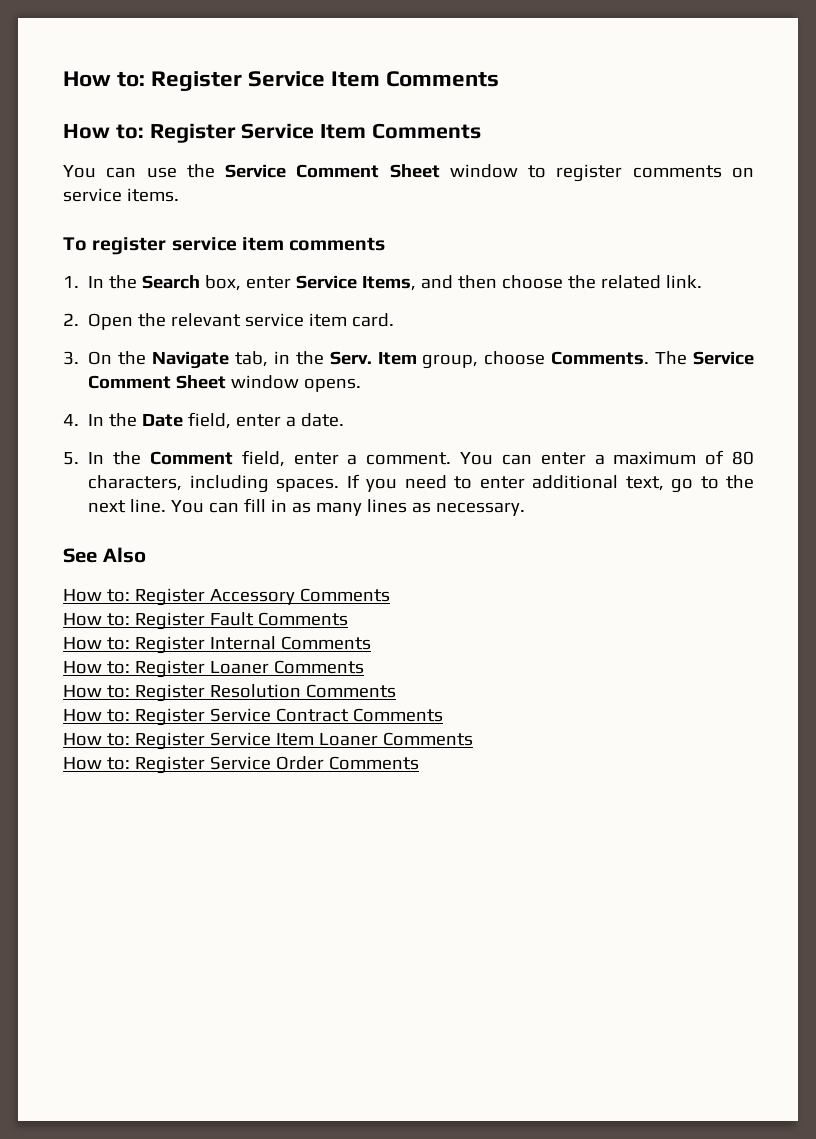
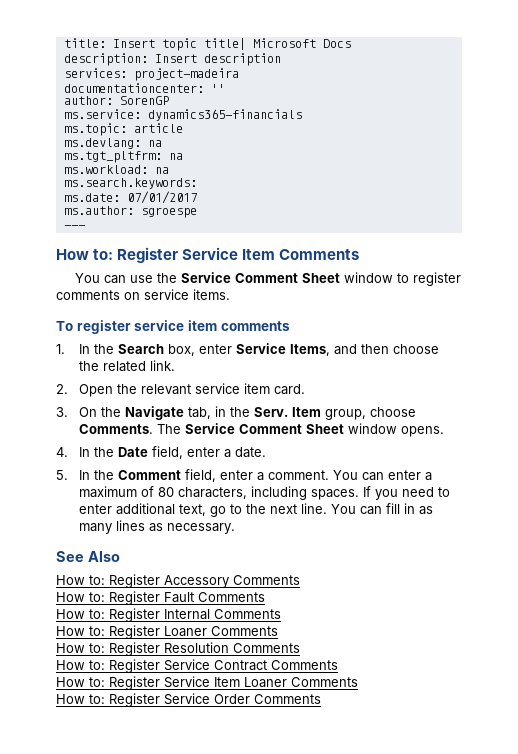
[63,71,500,91] How to: Register Service Item Comments -> [63,38,351,51] [63,53,281,66] [63,68,239,81] [63,83,225,93] [63,96,169,105] [63,109,302,121] [63,123,183,136] [63,138,162,149] [63,151,183,163] [63,165,169,174] [63,178,197,189] [63,191,197,204] [63,206,197,218] [63,225,85,229] title: Insert topic title| Microsoft Docs // description: Insert description // services: project-madeira // documentationcenter: '' // author: SorenGP // ms.service: dynamics365-financials // ms.topic: article // ms.devlang: na // ms.tgt_pltfrm: na // ms.workload: na // ms.search.keywords: // ms.date: 07/01/2017 // ms.author: sgroespe // ---

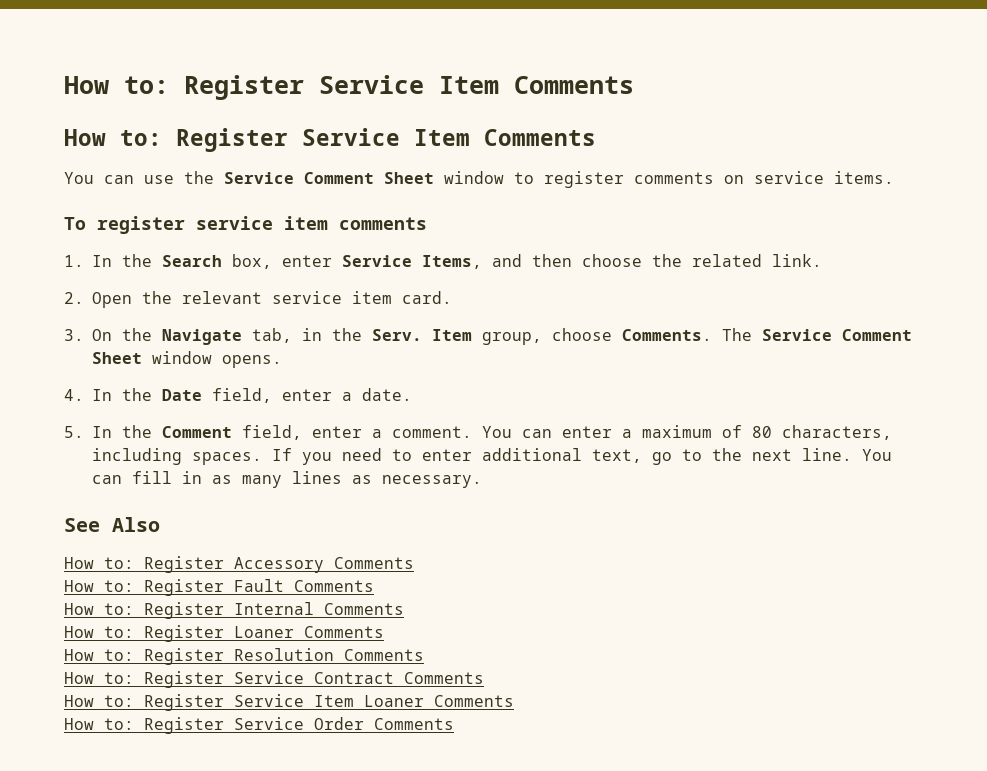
[63,38,351,51] [63,53,281,66] [63,68,239,81] [63,83,225,93] [63,96,169,105] [63,109,302,121] [63,123,183,136] [63,138,162,149] [63,151,183,163] [63,165,169,174] [63,178,197,189] [63,191,197,204] [63,206,197,218] [63,225,85,229] title: Insert topic title| Microsoft Docs // description: Insert description // services: project-madeira // documentationcenter: '' // author: SorenGP // ms.service: dynamics365-financials // ms.topic: article // ms.devlang: na // ms.tgt_pltfrm: na // ms.workload: na // ms.search.keywords: // ms.date: 07/01/2017 // ms.author: sgroespe // --- -> [64,75,634,100] How to: Register Service Item Comments

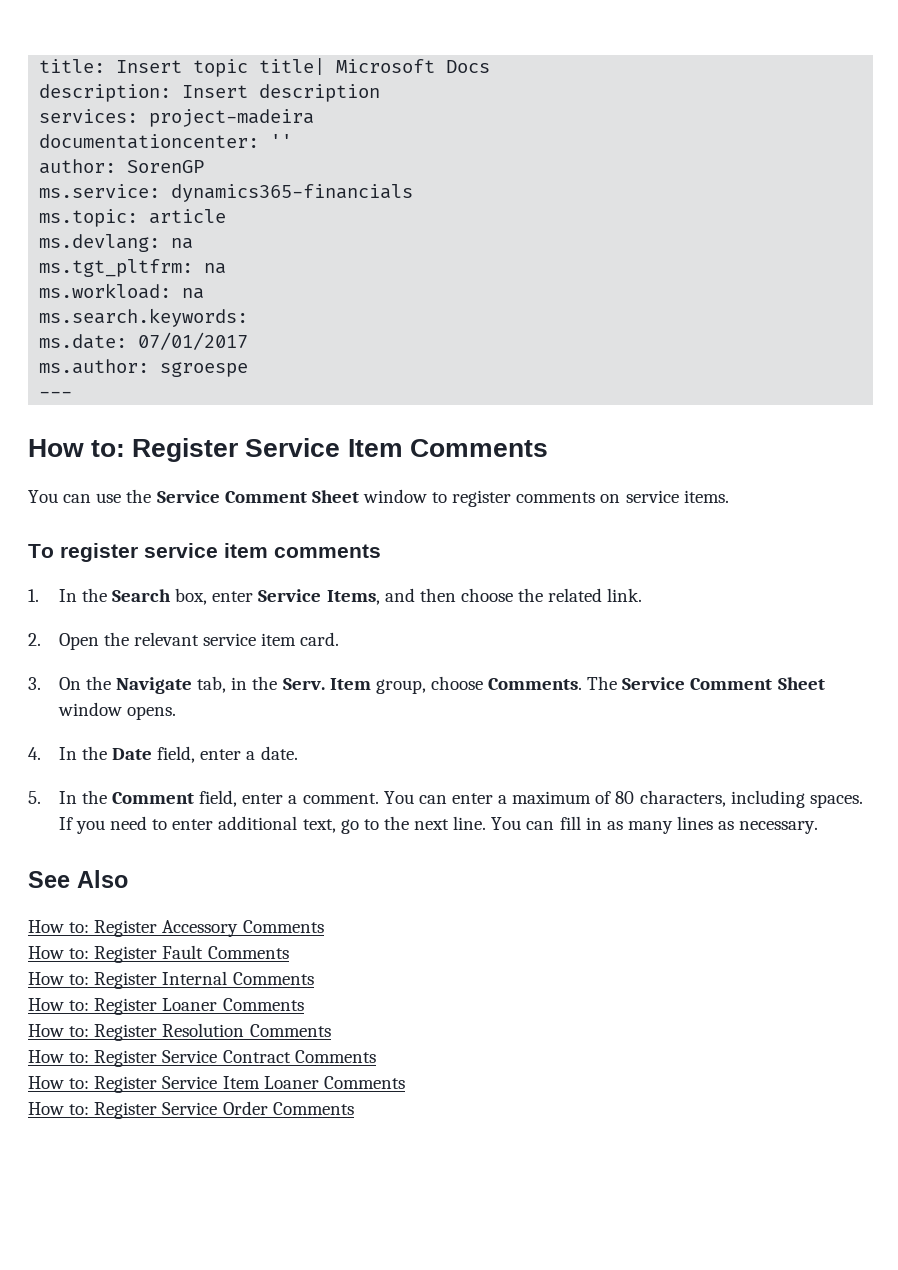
[64,75,634,100] How to: Register Service Item Comments -> [39,58,491,77] [39,84,381,102] [39,109,315,127] [39,134,293,149] [39,159,205,174] [39,184,414,202] [39,209,227,227] [39,234,194,252] [39,259,227,277] [39,283,205,299] [39,308,249,327] [39,332,249,350] [39,359,249,377] [39,391,73,398] title: Insert topic title| Microsoft Docs // description: Insert description // services: project-madeira // documentationcenter: '' // author: SorenGP // ms.service: dynamics365-financials // ms.topic: article // ms.devlang: na // ms.tgt_pltfrm: na // ms.workload: na // ms.search.keywords: // ms.date: 07/01/2017 // ms.author: sgroespe // ---

